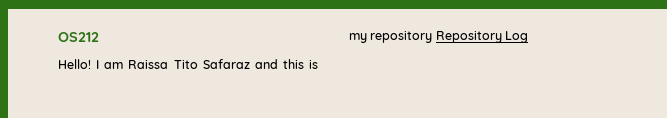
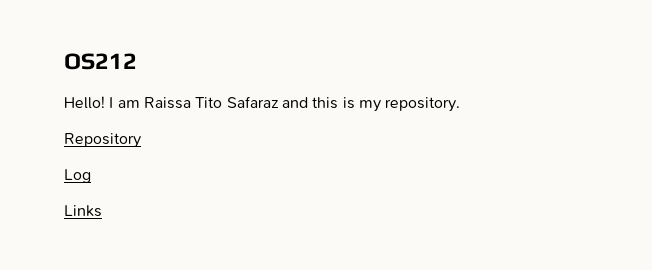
[370,31,433,43] repository -> [385,97,461,112] repository. //
(502, 37) none -> (141, 140) //
(529, 37) none -> [64,205,102,217] // Links

